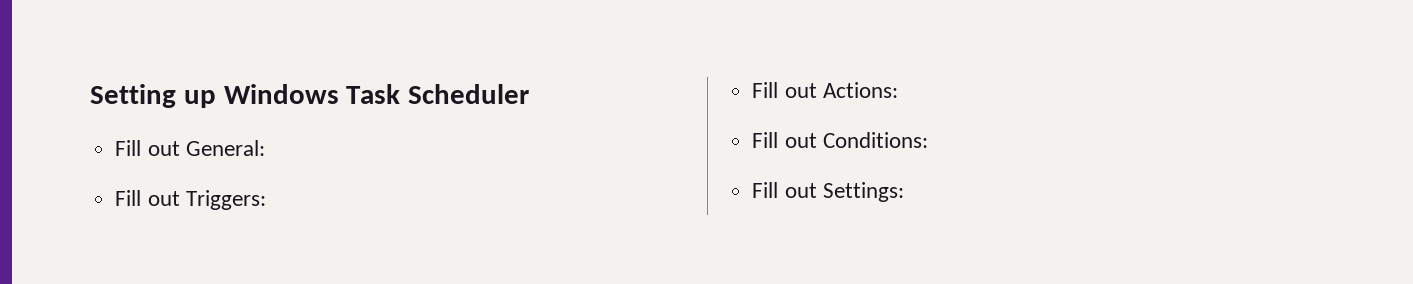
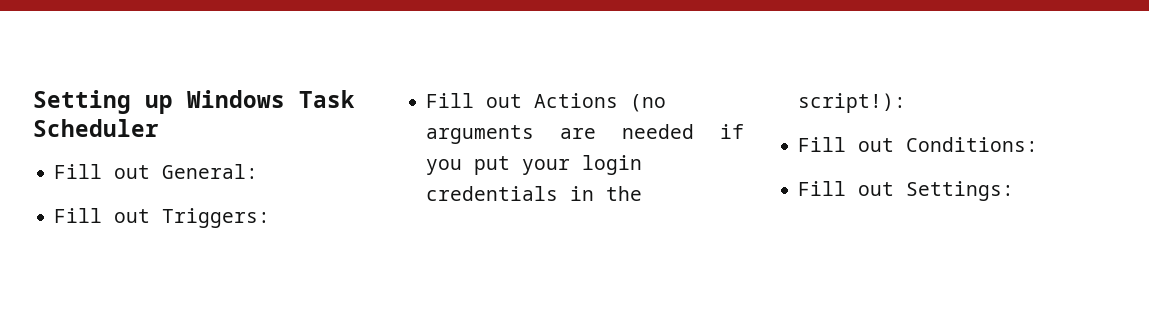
[822,82,898,98] Actions: -> [534,93,667,112] [426,124,744,144] [426,155,643,175] [426,186,643,201] [798,93,907,113] Actions (no arguments are needed if you put your login credentials in the script!):

